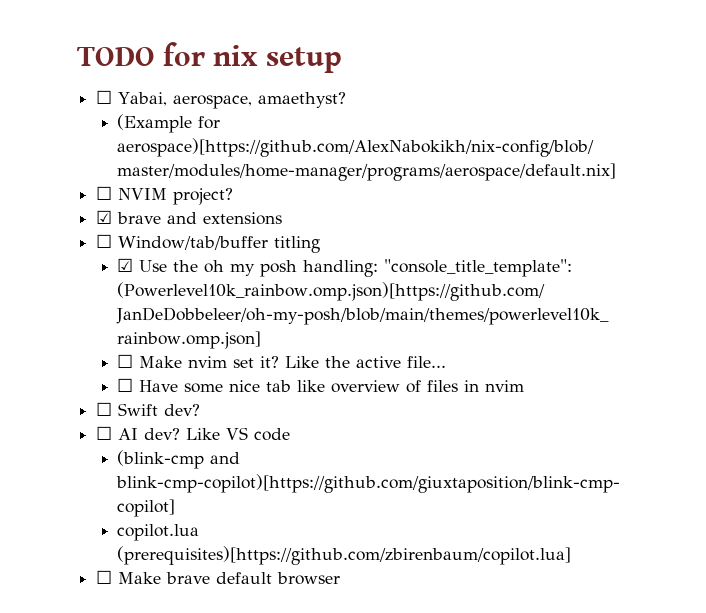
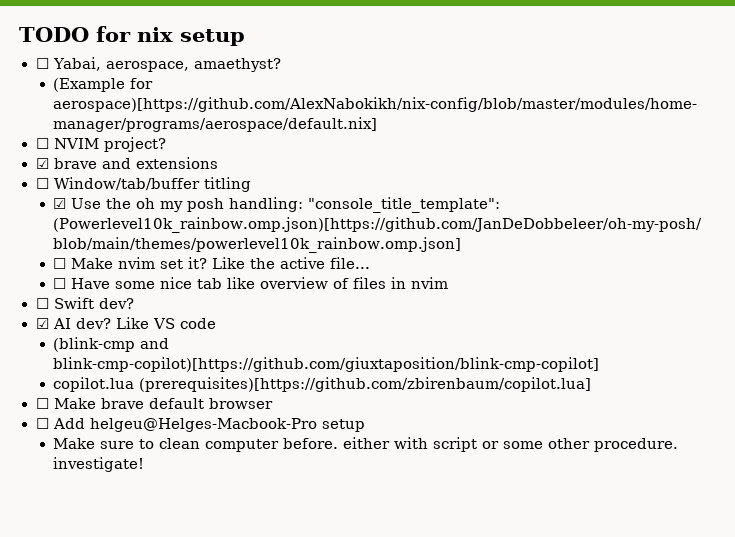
[96,426,113,440] ☐ -> [35,318,49,329] ☑
(341, 578) none -> [35,418,365,432] [53,437,679,452] [53,457,145,472] // ☐ Add helgeu@Helges-Macbook-Pro setup // Make sure to clean computer before. either with script or some other procedure. investigate!

